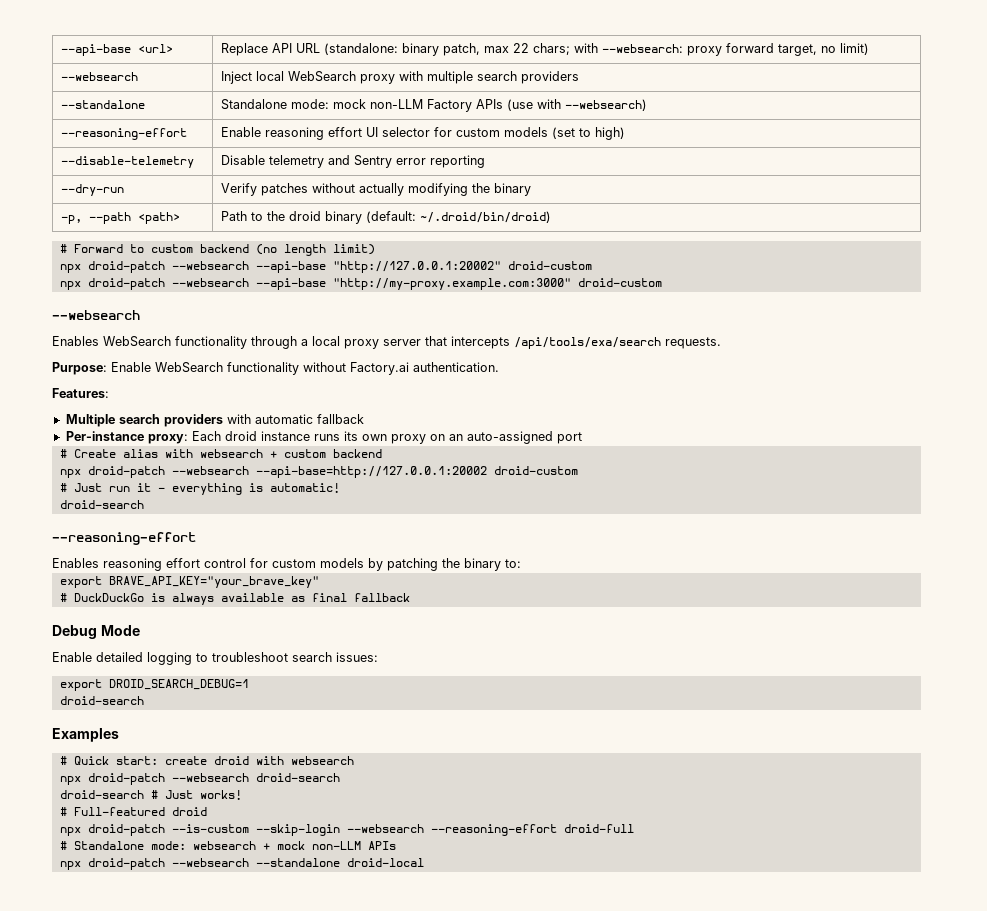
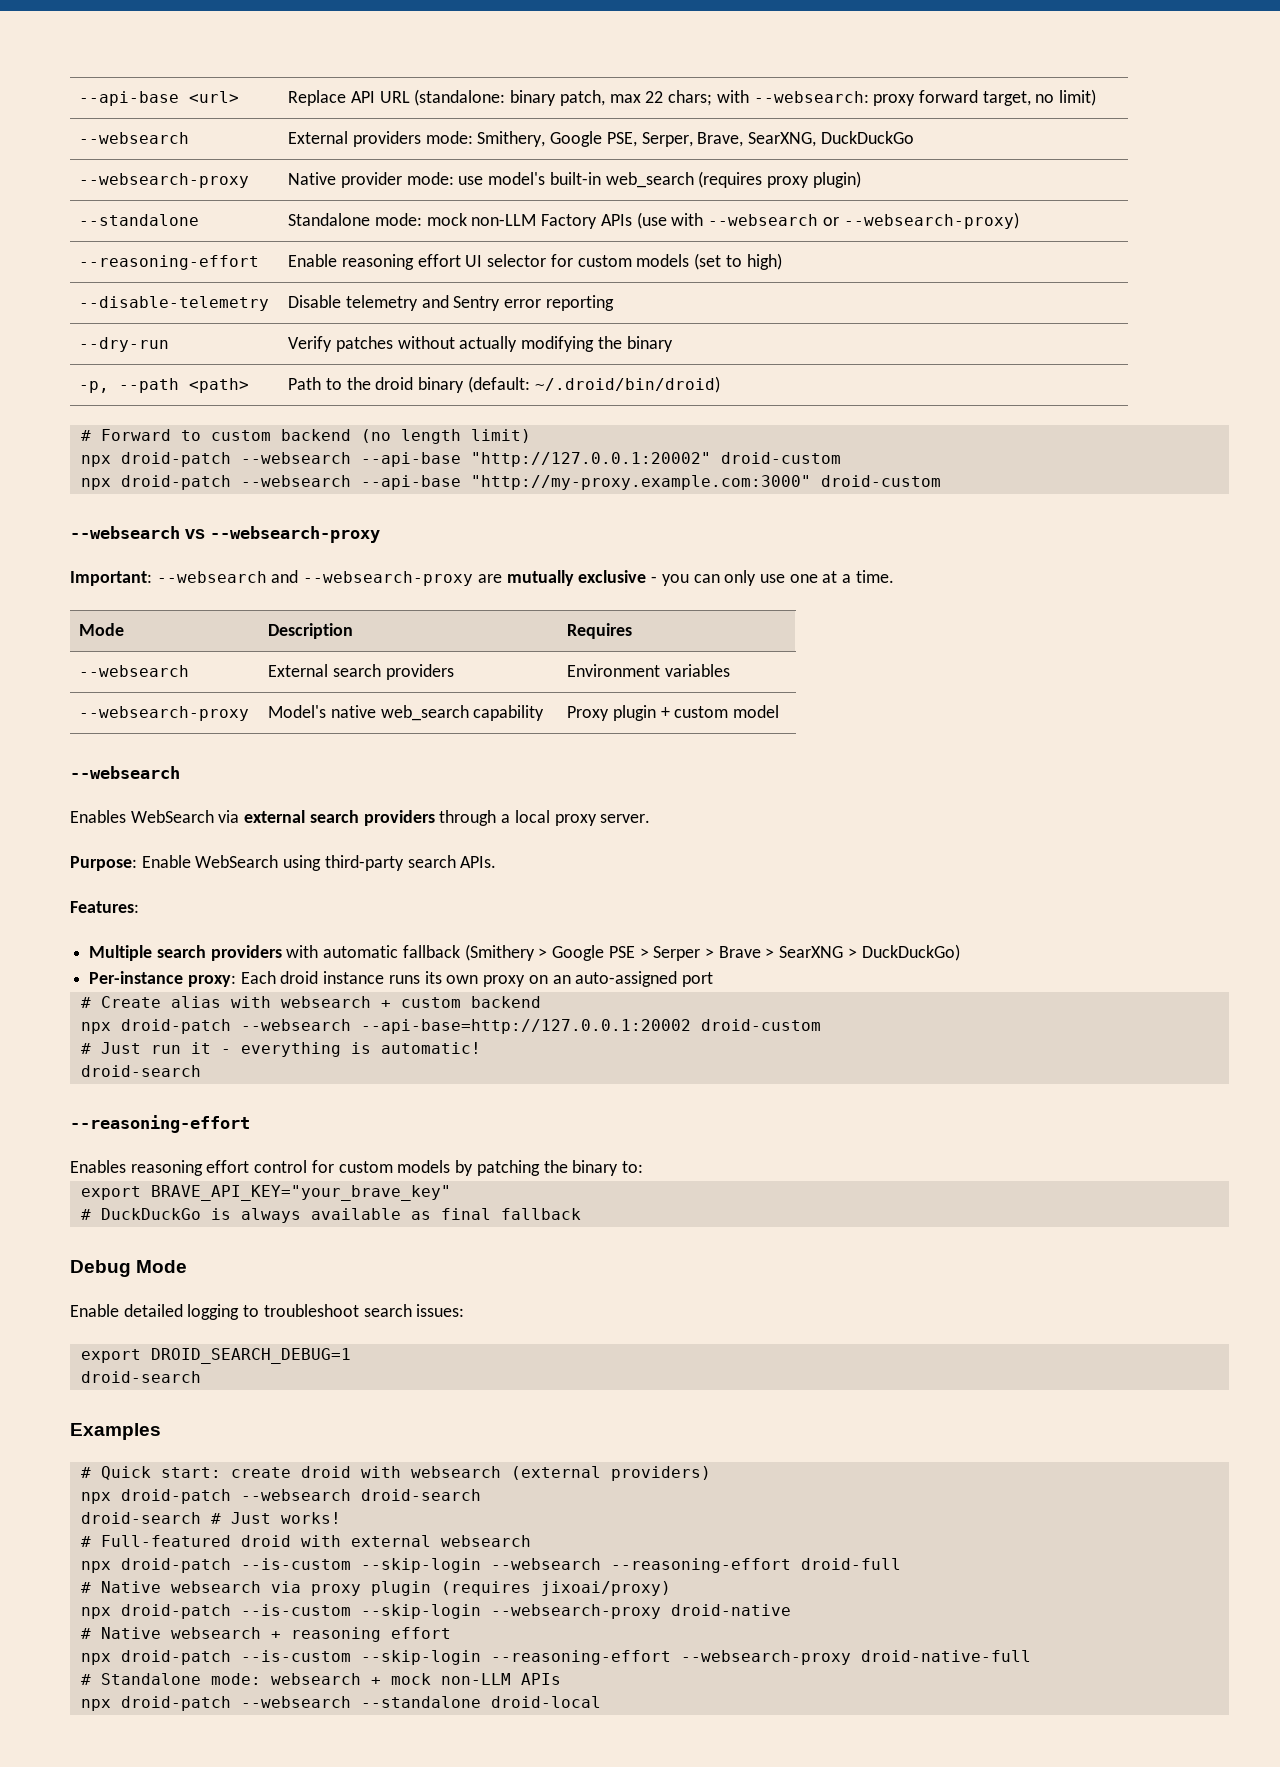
[221,71,580,84] Inject local WebSearch proxy with multiple search providers -> [288,131,914,147] [79,173,250,188] [288,171,861,188] External providers mode: Smithery, Google PSE, Serper, Brave, SearXNG, DuckDuckGo // --websearch-proxy | Native provider mode: use model's built-in web_search (requires proxy plugin)
[565,99,648,111] --websearch) -> [708,212,1019,229] --websearch or --websearch-proxy)
[52,336,721,349] // Enables WebSearch functionality through a local proxy server that intercepts /api/tools/exa/search requests. -> [185,526,380,543] [70,570,894,586] [79,623,125,636] [268,623,354,639] [567,623,633,639] [79,665,190,677] [268,664,454,680] [567,664,731,677] [79,706,250,721] [268,705,545,721] [567,705,780,721] [70,766,180,779] [70,810,651,826] vs --websearch-proxy // Important: --websearch and --websearch-proxy are mutually exclusive - you can only use one at a time. // Mode | Description | Requires // --websearch | External search providers | Environment variables // --websearch-proxy | Model's native web_search capability | Proxy plugin + custom model // --websearch // Enables WebSearch via external search providers through a local proxy server.
[227,362,499,375] functionality without Factory.ai authentication. -> [283,855,497,871] using third-party search APIs.
(364, 419) none -> [464,944,960,961] (Smithery > Google PSE > Serper > Brave > SearXNG > DuckDuckGo)
(354, 760) none -> [510,1466,711,1481] (external providers)
(207, 811) none -> [300,1535,531,1547] with external websearch
(634, 828) none -> [80,1581,671,1596] [80,1604,791,1619] [80,1627,451,1642] [80,1650,1031,1665] // # Native websearch via proxy plugin (requires jixoai/proxy) // npx droid-patch --is-custom --skip-login --websearch-proxy droid-native // # Native websearch + reasoning effort // npx droid-patch --is-custom --skip-login --reasoning-effort --websearch-proxy droid-native-full

